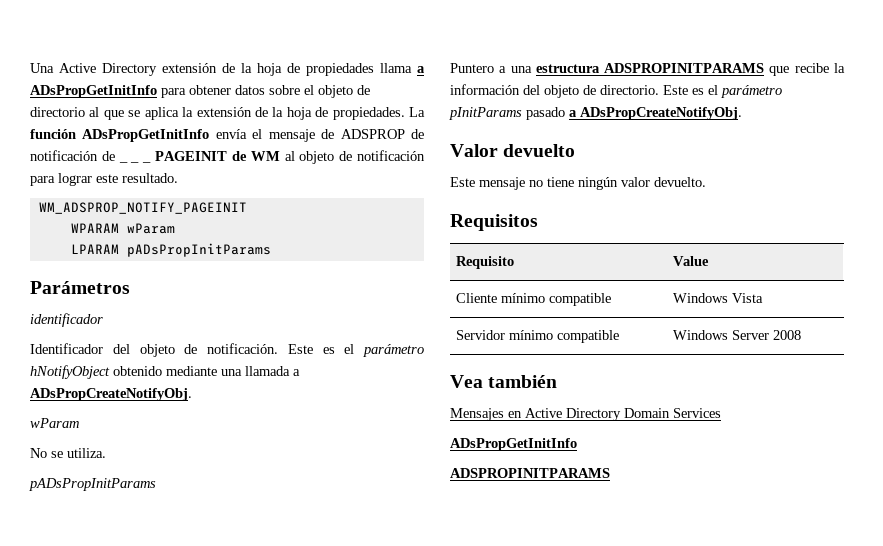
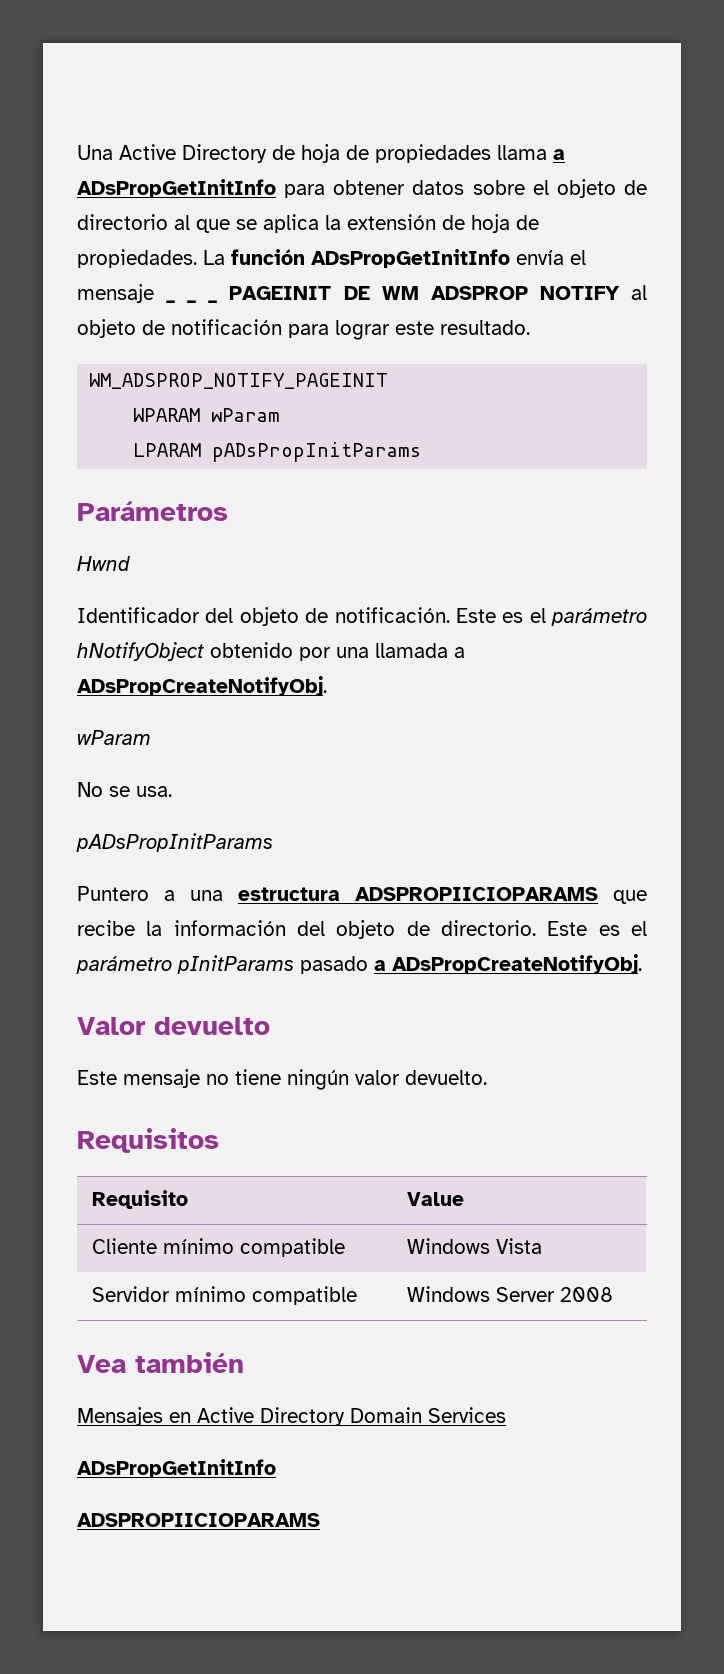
[162,63,252,73] extensión de la -> [272,145,295,160] de
[272,107,284,117] la -> (465, 222) none
[321,129,424,139] [30,150,115,161] [118,161,152,163] [155,151,280,161] de ADSPROP de notificación de _ _ _ PAGEINIT de WM -> [166,300,218,303] [229,286,620,300] _ _ _ PAGEINIT DE WM ADSPROP NOTIFY
[30,313,103,327] identificador -> [77,556,130,571] Hwnd
[166,366,217,376] mediante -> [299,647,331,661] por
[67,448,106,458] utiliza. -> [136,786,172,797] usa.
[604,63,765,73] ADSPROPINITPARAMS -> [355,887,598,901] ADSPROPIICIOPARAMS
[450,468,610,478] ADSPROPINITPARAMS -> [77,1513,320,1527] ADSPROPIICIOPARAMS

